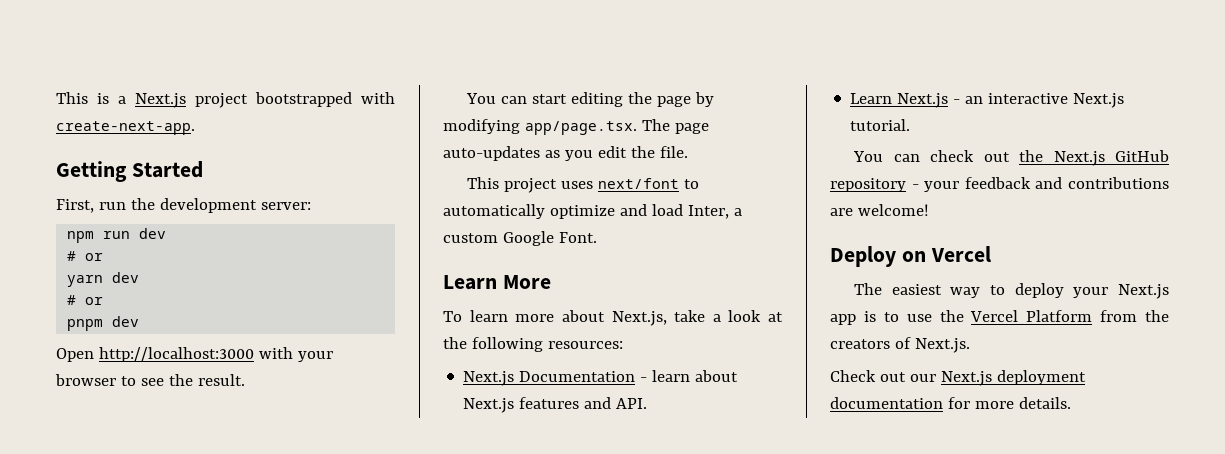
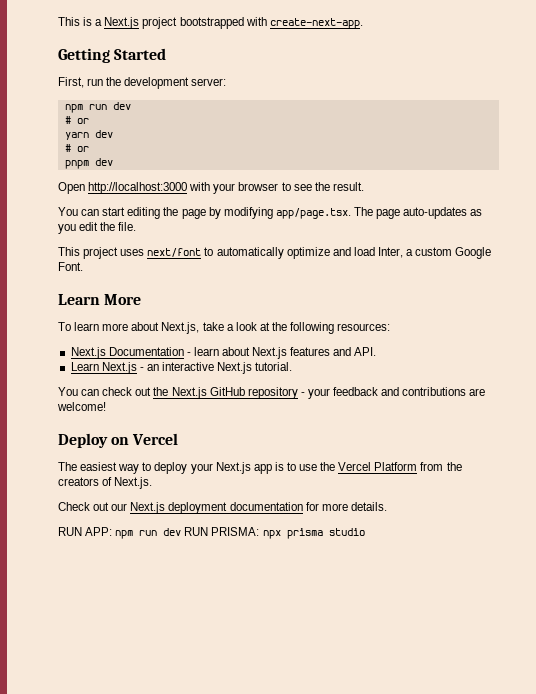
(1071, 403) none -> [58,527,365,539] // RUN APP: npm run dev RUN PRISMA: npx prisma studio

